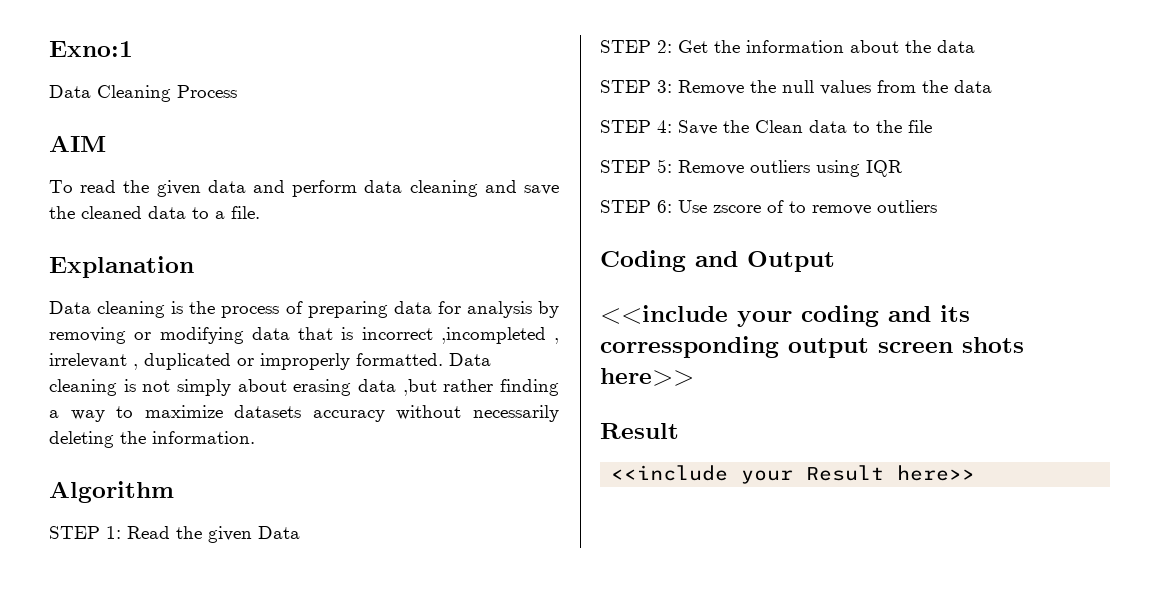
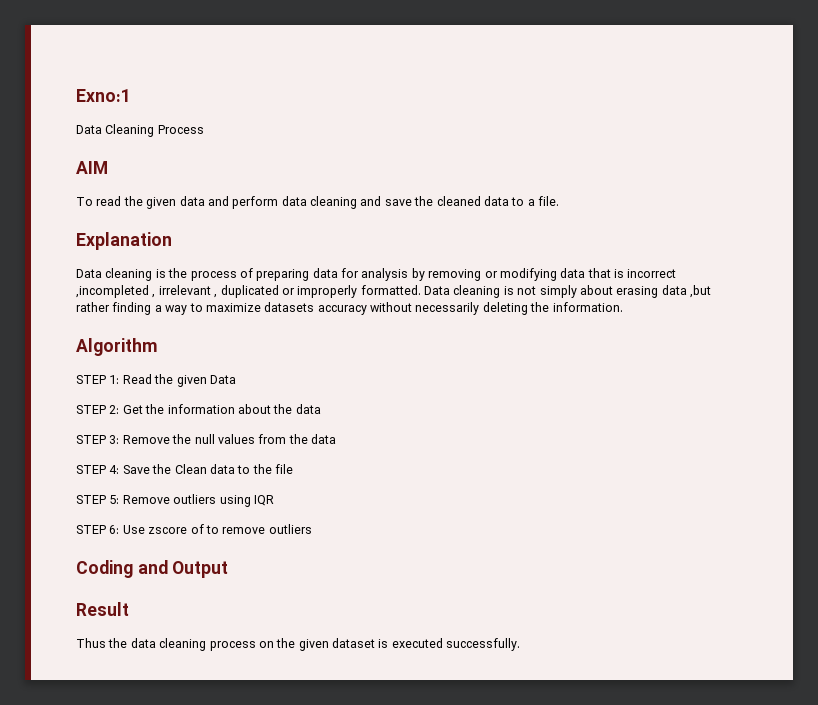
[600,305,970,327] [600,336,1024,358] [600,368,694,386] [600,423,679,439] [611,465,976,484] <<include your coding and its corressponding output screen shots here>> // Result // <<include your Result here>> -> [76,602,129,616] [76,638,521,651] Result // Thus the data cleaning process on the given dataset is executed successfully.

